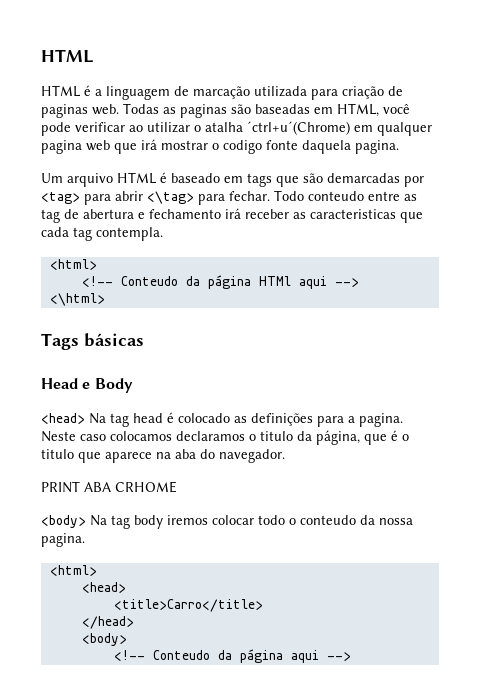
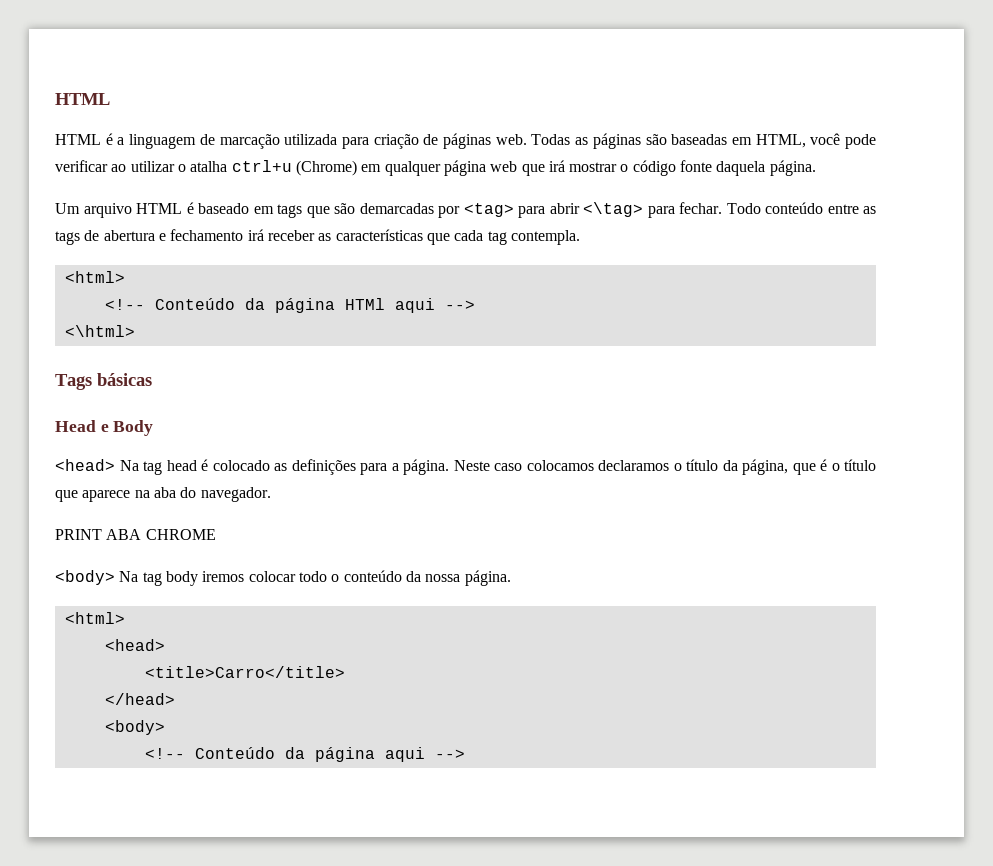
[41,104,88,118] paginas -> [442,133,491,149] páginas
[180,104,227,118] paginas -> [592,133,641,149] páginas
[247,121,350,135] ´ctrl+u´(Chrome) -> [231,160,357,176] ctrl+u (Chrome)
[41,140,82,154] pagina -> [443,160,486,176] página
[223,140,262,154] codigo -> [632,160,676,176] código
[355,140,399,154] pagina. -> [769,160,816,176] página.
[308,191,364,201] conteudo -> [765,202,823,214] conteúdo
[41,209,60,223] tag -> [55,231,80,245] tags
[310,209,396,219] caracteristicas -> [335,229,423,241] características
[120,276,178,286] Conteudo -> [154,298,235,310] Conteúdo
[359,413,403,427] pagina. -> [403,459,449,475] página.
[260,431,293,441] titulo -> [686,459,718,471] título
[41,449,74,459] titulo -> [844,459,876,471] título
[115,481,177,493] CRHOME -> [145,529,216,540] CHROME
[300,515,356,525] conteudo -> [343,570,402,582] conteúdo
[41,533,85,547] pagina. -> [464,570,511,586] página.
[152,650,210,660] Conteudo -> [194,747,275,759] Conteúdo

